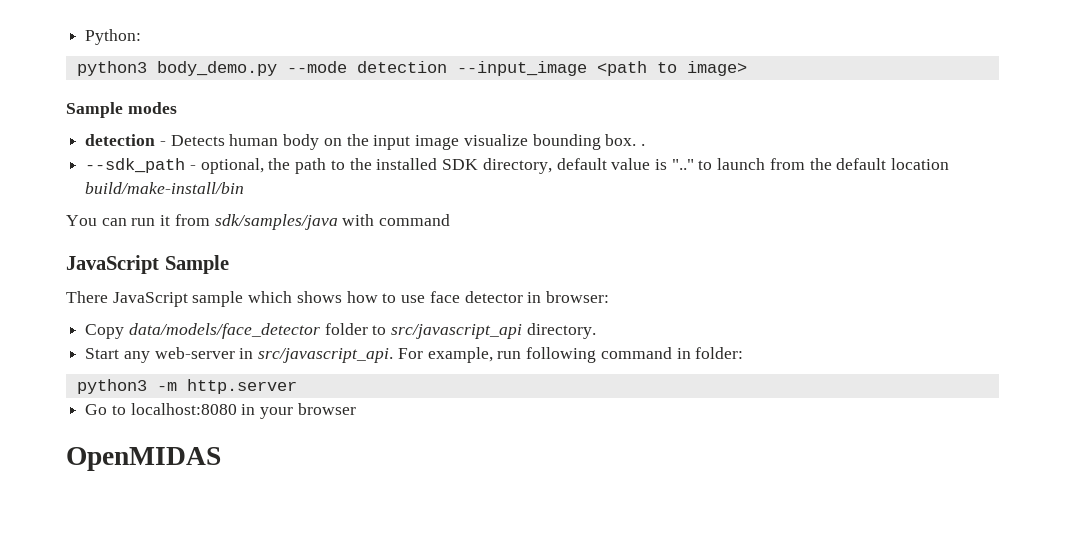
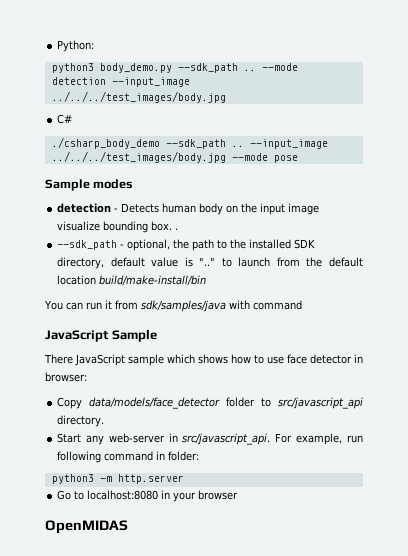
(277, 68) none -> [177,63,256,73] --sdk_path ..
[596,61,747,76] <path to image> -> [51,91,226,103] [57,114,73,124] [51,137,328,149] [51,151,298,163] ../../../test_images/body.jpg // C# // ./csharp_body_demo --sdk_path .. --input_image ../../../test_images/body.jpg --mode pose

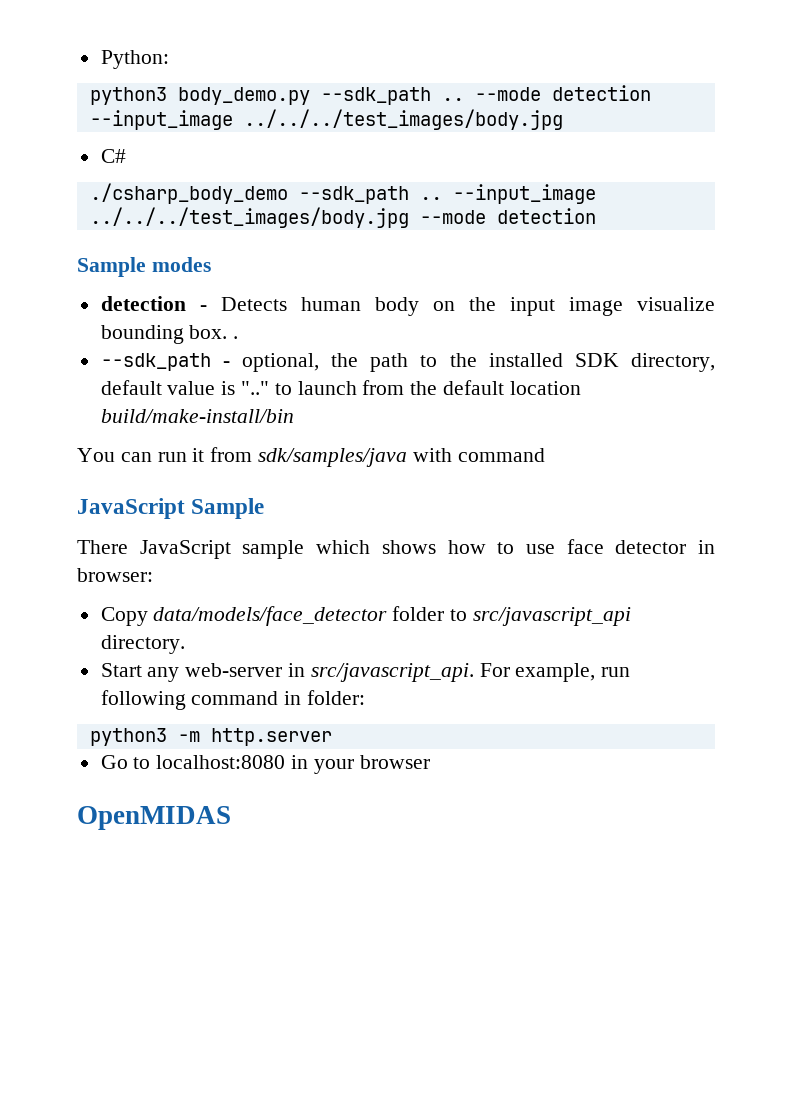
[273,155,298,163] pose -> [496,208,596,224] detection

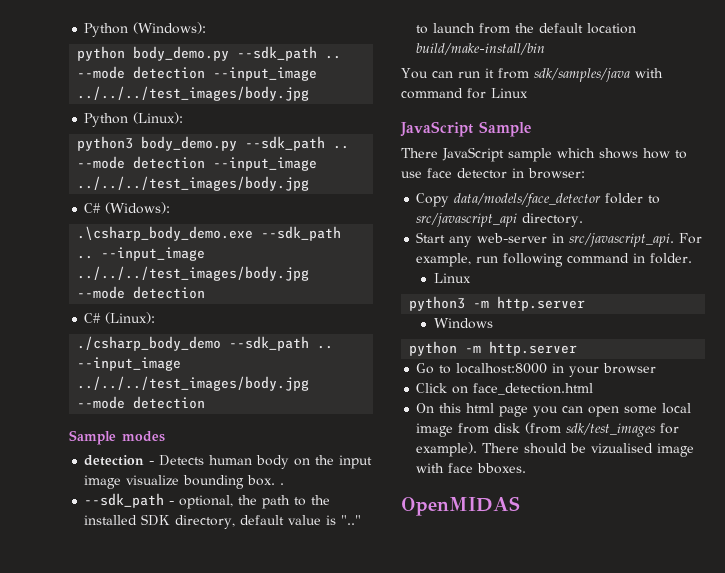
[100,50,169,69] Python: -> [84,22,207,37] [77,46,342,61] [77,66,318,81] [77,86,310,101] [84,112,184,127] Python (Windows): // python body_demo.py --sdk_path .. --mode detection --input_image ../../../test_images/body.jpg // Python (Linux):
(126, 156) none -> [105,202,171,214] [77,226,342,241] [77,247,206,261] [77,266,310,281] [77,286,206,299] [84,312,156,324] (Widows): // .\csharp_body_demo.exe --sdk_path .. --input_image ../../../test_images/body.jpg --mode detection // C# (Linux):
(545, 455) none -> [467,88,528,99] for Linux
[307,690,366,705] folder: -> [650,253,693,264] [433,273,471,283] folder. // Linux
(332, 737) none -> [433,318,493,329] [409,341,578,356] // Windows // python -m http.server
[156,755,286,769] localhost:8080 -> [456,363,548,374] localhost:8000
(430, 762) none -> [416,383,594,395] [416,403,692,417] [416,422,680,437] [416,442,695,457] [416,463,527,474] // Click on face_detection.html // On this html page you can open some local image from disk (from sdk/test_images for example). There should be vizualised image with face bboxes.

